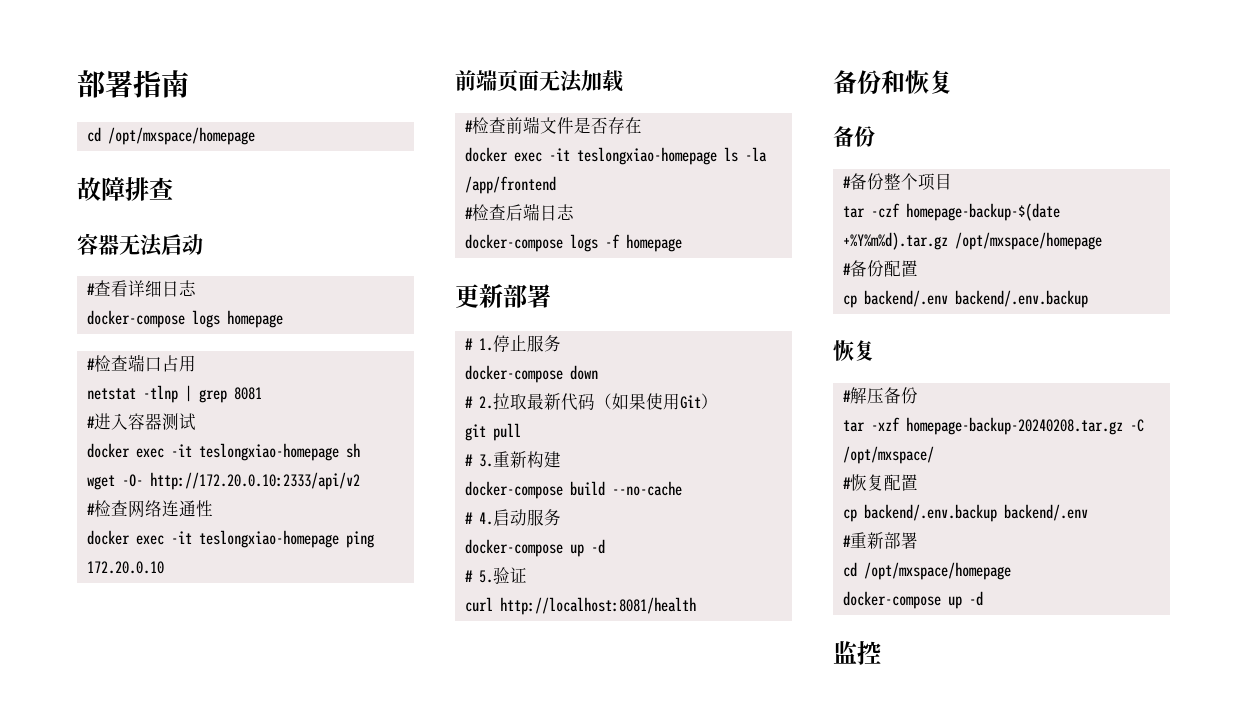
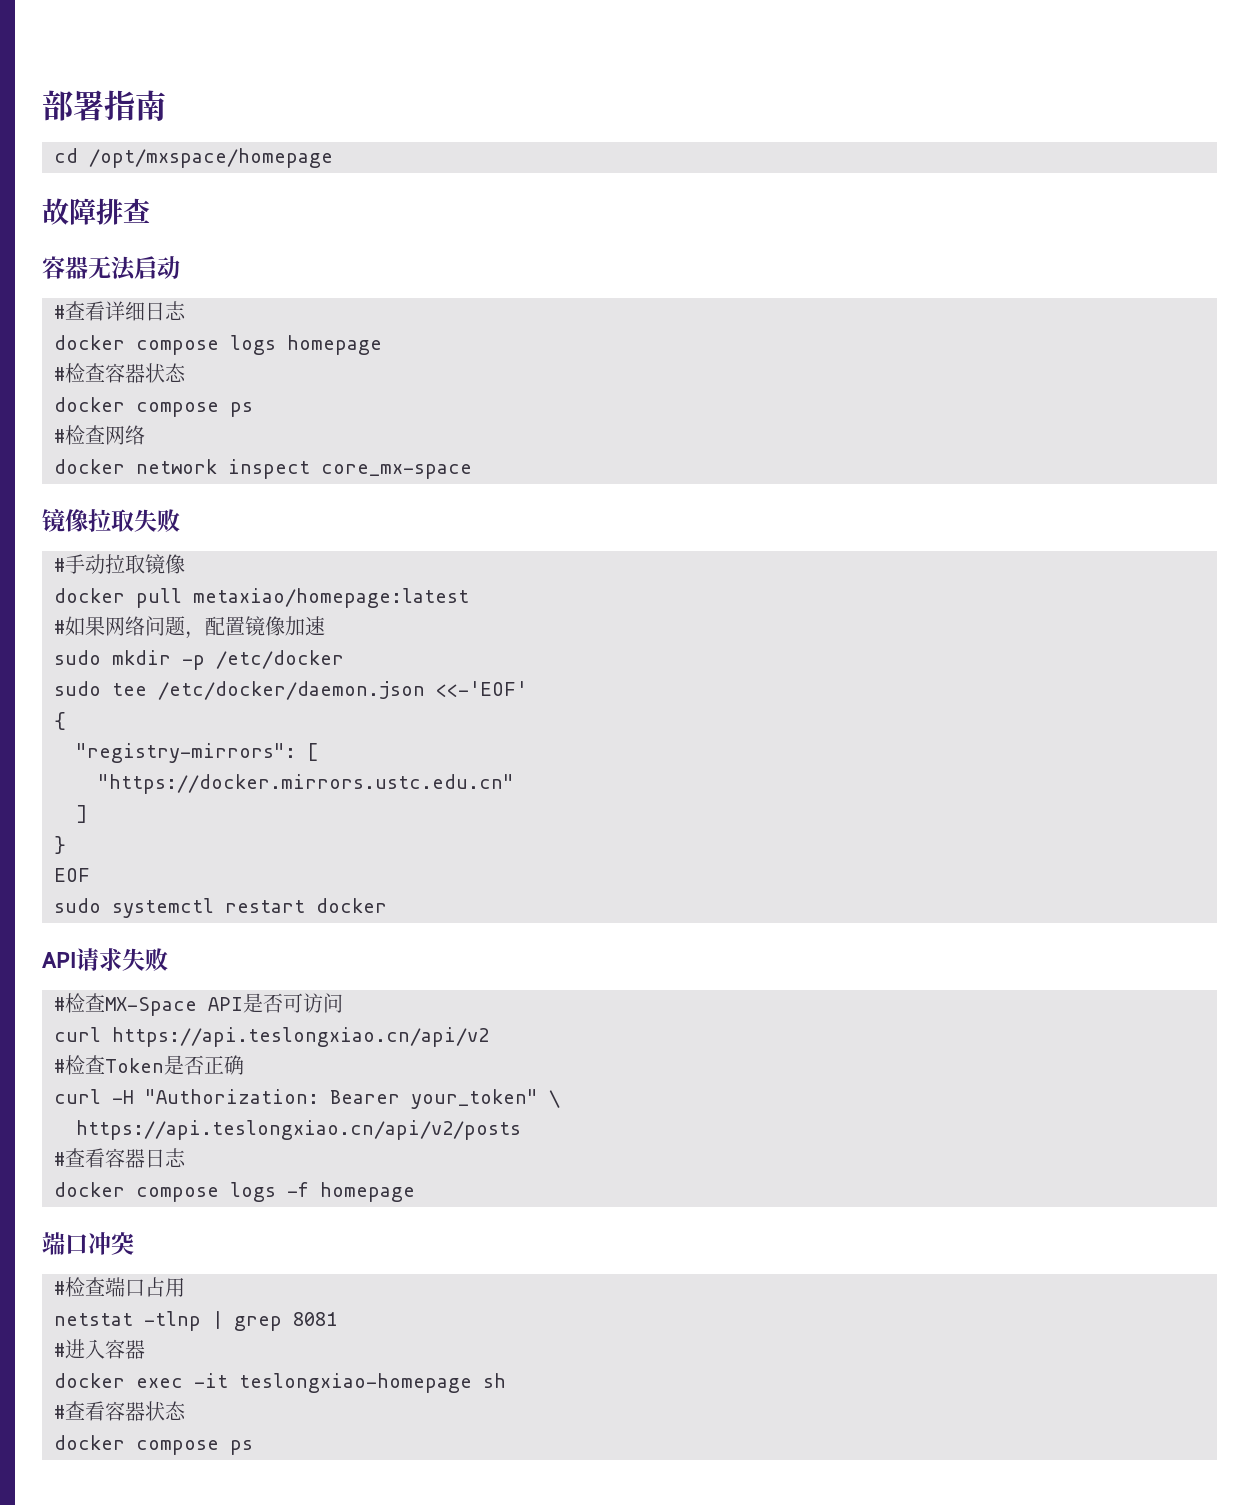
[86,310,185,328] docker-compose -> [54,335,220,355] docker compose
(283, 319) none -> [54,363,187,383] [54,397,254,417] [54,425,146,445] [54,459,473,479] [42,509,180,532] [54,554,186,574] [54,588,470,608] [54,616,326,639] [54,650,345,670] [54,681,528,700] [54,712,67,730] [76,743,319,763] [98,774,515,794] [76,805,89,823] [54,836,67,854] [54,868,91,882] [54,898,388,918] [42,948,168,971] [54,993,344,1016] [54,1027,490,1047] [54,1055,245,1075] [54,1089,561,1109] [76,1120,522,1140] [54,1148,187,1168] [54,1182,416,1202] [42,1232,134,1255] // #检查容器状态 // docker compose ps // #检查网络 // docker network inspect core_mx-space // 镜像拉取失败 // #手动拉取镜像 // docker pull metaxiao/homepage:latest // #如果网络问题，配置镜像加速 // sudo mkdir -p /etc/docker // sudo tee /etc/docker/daemon.json <<-'EOF' // { // "registry-mirrors": [ // "https://docker.mirrors.ustc.edu.cn" // ] // } // EOF // sudo systemctl restart docker // API请求失败 // #检查MX-Space API是否可访问 // curl https://api.teslongxiao.cn/api/v2 // #检查Token是否正确 // curl -H "Authorization: Bearer your_token" \ // https://api.teslongxiao.cn/api/v2/posts // #查看容器日志 // docker compose logs -f homepage // 端口冲突
[161,413,196,430] 测试 -> (146, 1349) none
[86,472,360,490] [86,500,213,518] [86,530,374,548] [86,561,164,574] [455,70,624,93] [464,116,642,134] [464,147,767,165] [464,176,556,194] [464,203,574,221] [464,234,682,252] [455,284,551,308] [464,335,561,352] [464,365,598,383] [464,393,718,411] [464,423,521,441] [464,451,561,468] [464,481,682,499] [464,509,561,526] [464,539,605,557] [464,567,527,584] [464,597,696,615] [833,70,953,95] [833,126,875,147] [842,173,952,191] [842,203,1060,221] [842,232,1102,250] [842,260,918,277] [842,290,1088,308] [833,340,875,361] [842,387,918,404] [842,417,1144,435] [842,446,934,464] [842,474,918,491] [842,504,1088,522] [842,532,918,549] [842,562,1011,580] [842,591,983,609] [833,641,881,665] wget -O- http://172.20.0.10:2333/api/v2 // #检查网络连通性 // docker exec -it teslongxiao-homepage ping 172.20.0.10 // 前端页面无法加载 // #检查前端文件是否存在 // docker exec -it teslongxiao-homepage ls -la /app/frontend // #检查后端日志 // docker-compose logs -f homepage // 更新部署 // # 1.停止服务 // docker-compose down // # 2.拉取最新代码（如果使用Git） // git pull // # 3.重新构建 // docker-compose build --no-cache // # 4.启动服务 // docker-compose up -d // # 5.验证 // curl http://localhost:8081/health // 备份和恢复 // 备份 // #备份整个项目 // tar -czf homepage-backup-$(date +%Y%m%d).tar.gz /opt/mxspace/homepage // #备份配置 // cp backend/.env backend/.env.backup // 恢复 // #解压备份 // tar -xzf homepage-backup-20240208.tar.gz -C /opt/mxspace/ // #恢复配置 // cp backend/.env.backup backend/.env // #重新部署 // cd /opt/mxspace/homepage // docker-compose up -d // 监控 -> [54,1401,187,1421] [54,1435,254,1455] #查看容器状态 // docker compose ps

